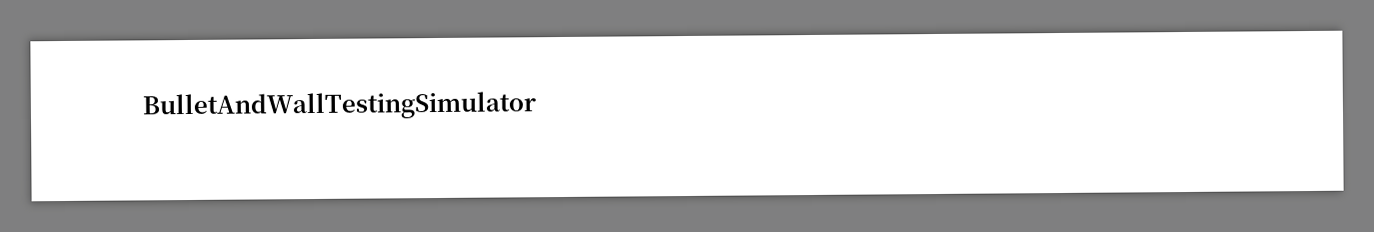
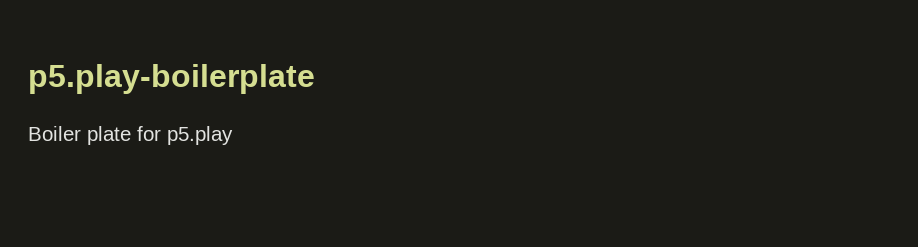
[142,91,537,121] BulletAndWallTestingSimulator -> [28,64,315,94] [28,126,233,145] p5.play-boilerplate // Boiler plate for p5.play

